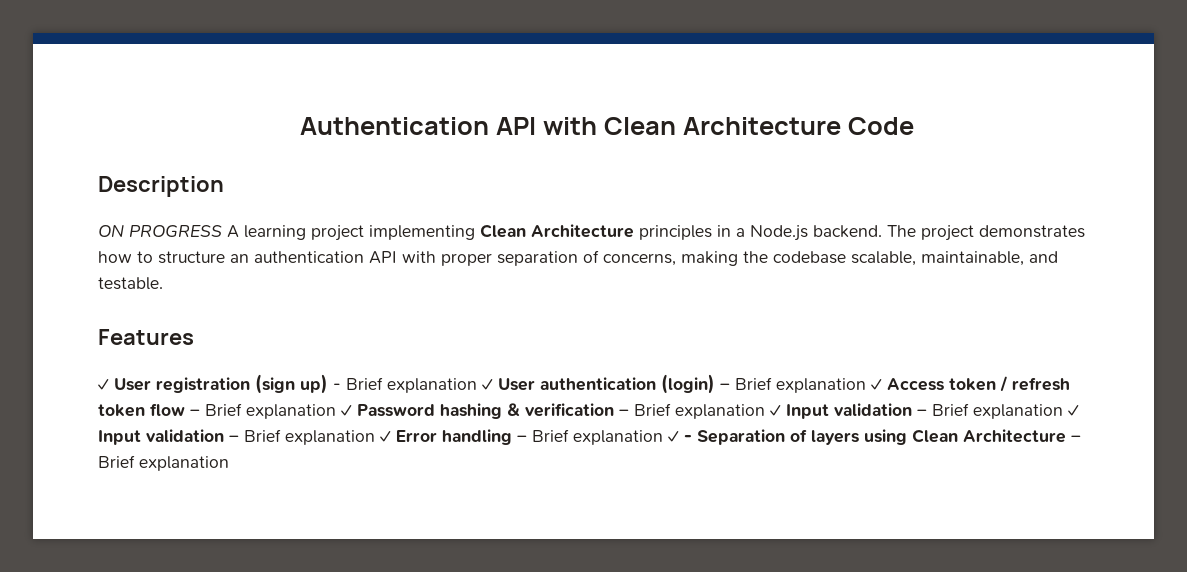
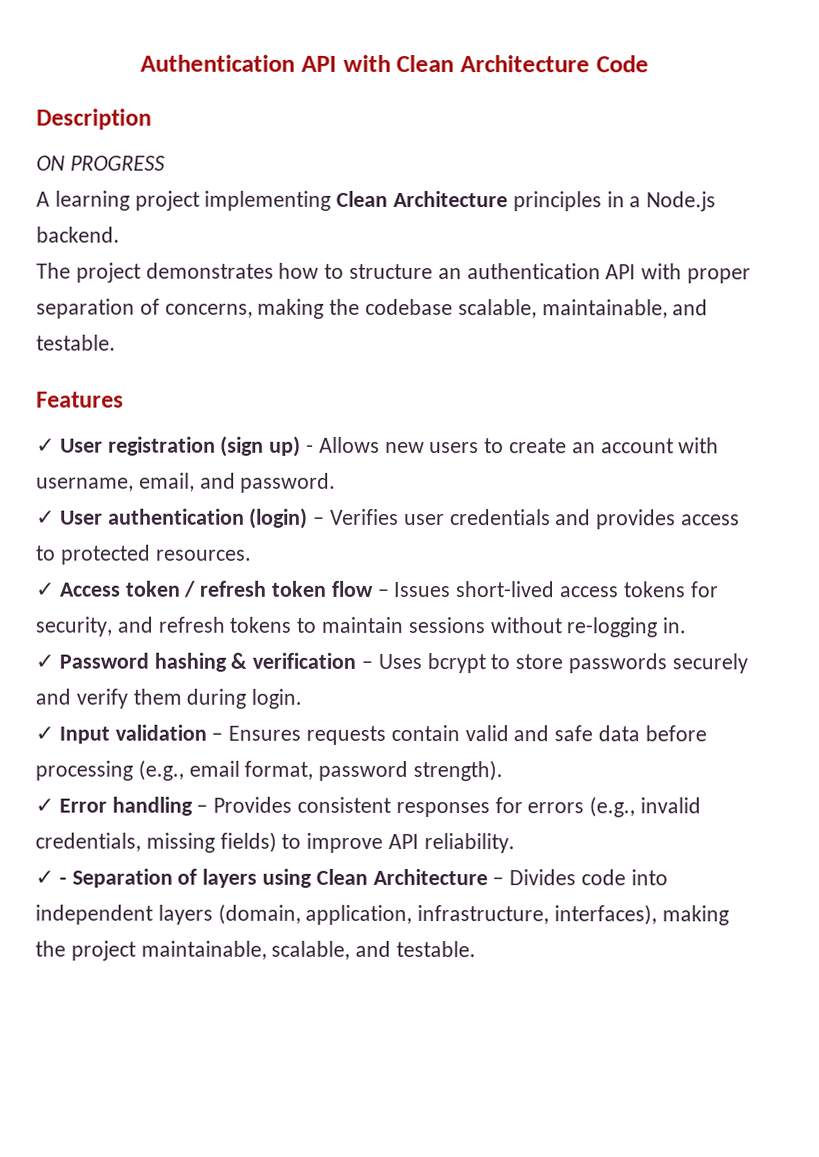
(222, 231) none -> (165, 163) //
(882, 231) none -> (120, 234) //
[346,377,477,393] Brief explanation -> [318,436,720,454] [36,472,337,493] Allows new users to create an account with username, email, and password. //
[735,377,866,393] Brief explanation -> [330,508,741,530] [36,544,252,565] Verifies user credentials and provides access to protected resources. //
[205,403,336,419] Brief explanation -> [393,581,718,598] [35,616,687,638] Issues short-lived access tokens for security, and refresh tokens to maintain sessions without re-logging in. //
[634,403,1079,419] [98,429,663,445] Brief explanation ✓ Input validation – Brief explanation ✓ Input validation – Brief explanation ✓ Error handling – Brief explanation -> [377,653,748,674] [35,688,303,709] [35,724,707,745] [35,759,504,782] [35,796,702,818] [35,831,515,854] Uses bcrypt to store passwords securely and verify them during login. // ✓ Input validation – Ensures requests contain valid and safe data before processing (e.g., email format, password strength). // ✓ Error handling – Provides consistent responses for errors (e.g., invalid credentials, missing fields) to improve API reliability. //
[98,455,229,471] Brief explanation -> [509,869,668,886] [35,903,729,926] [35,940,477,961] Divides code into independent layers (domain, application, infrastructure, interfaces), making the project maintainable, scalable, and testable.

